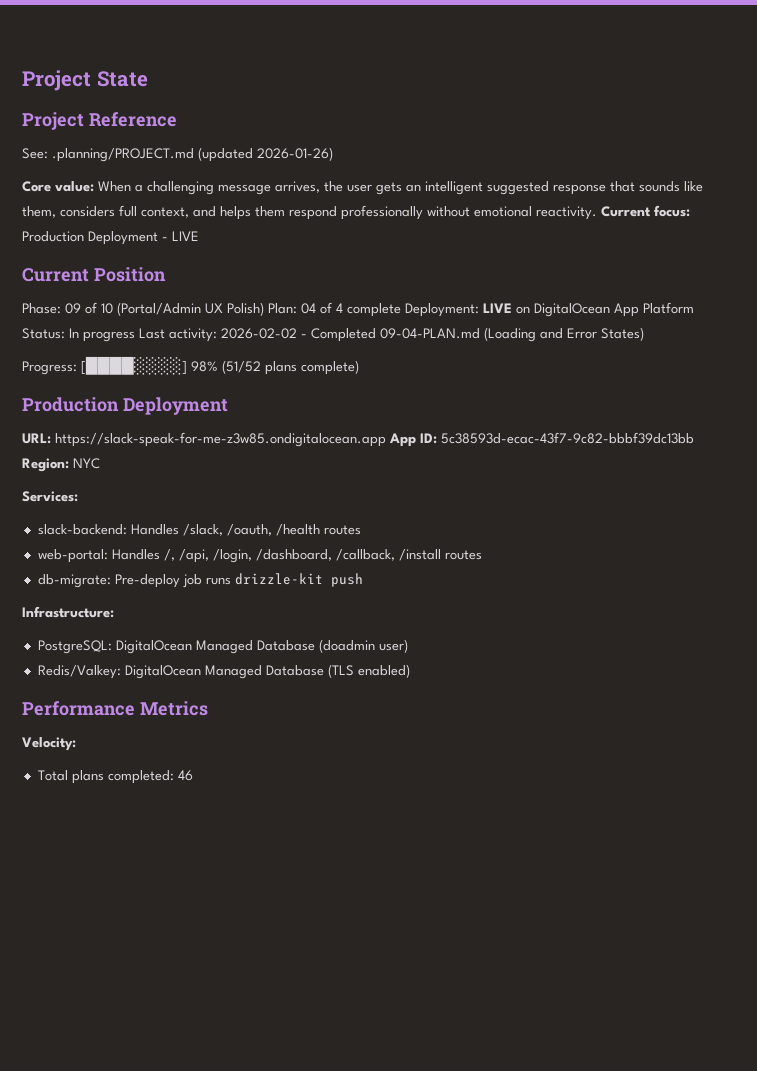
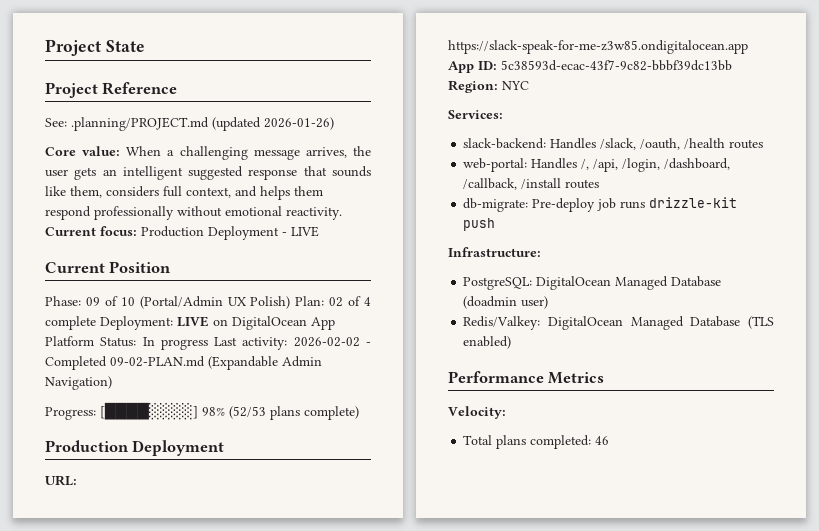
[301,303,316,314] 04 -> [329,297,344,307] 02
[380,327,644,342] 09-04-PLAN.md (Loading and Error States) -> [110,356,322,370] [45,376,112,390] 09-02-PLAN.md (Expandable Admin Navigation)
[222,360,261,374] (51/52 -> [229,406,266,419] (52/53

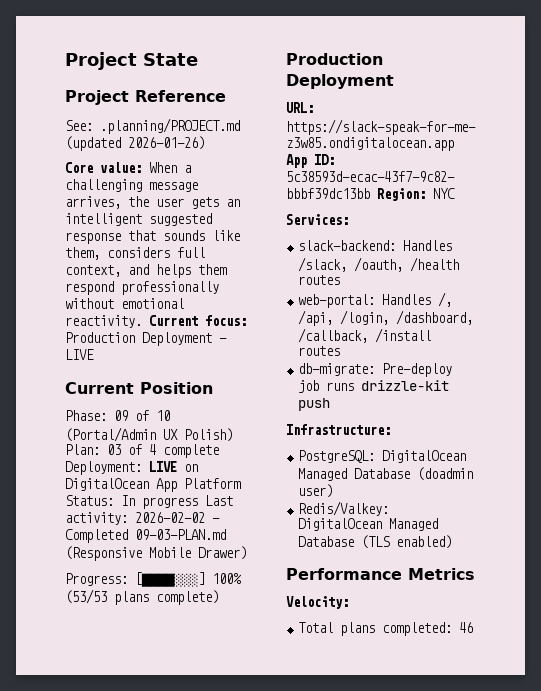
[329,297,344,307] 02 -> [107,444,121,455] 03
[110,356,322,370] [45,376,112,390] [45,402,266,420] 09-02-PLAN.md (Expandable Admin Navigation) // Progress: [████░░░░] 98% (52/53 -> [135,529,226,540] [65,546,247,561] [65,572,242,587] [65,589,107,604] 09-03-PLAN.md (Responsive Mobile Drawer) // Progress: [████░░░] 100% (53/53

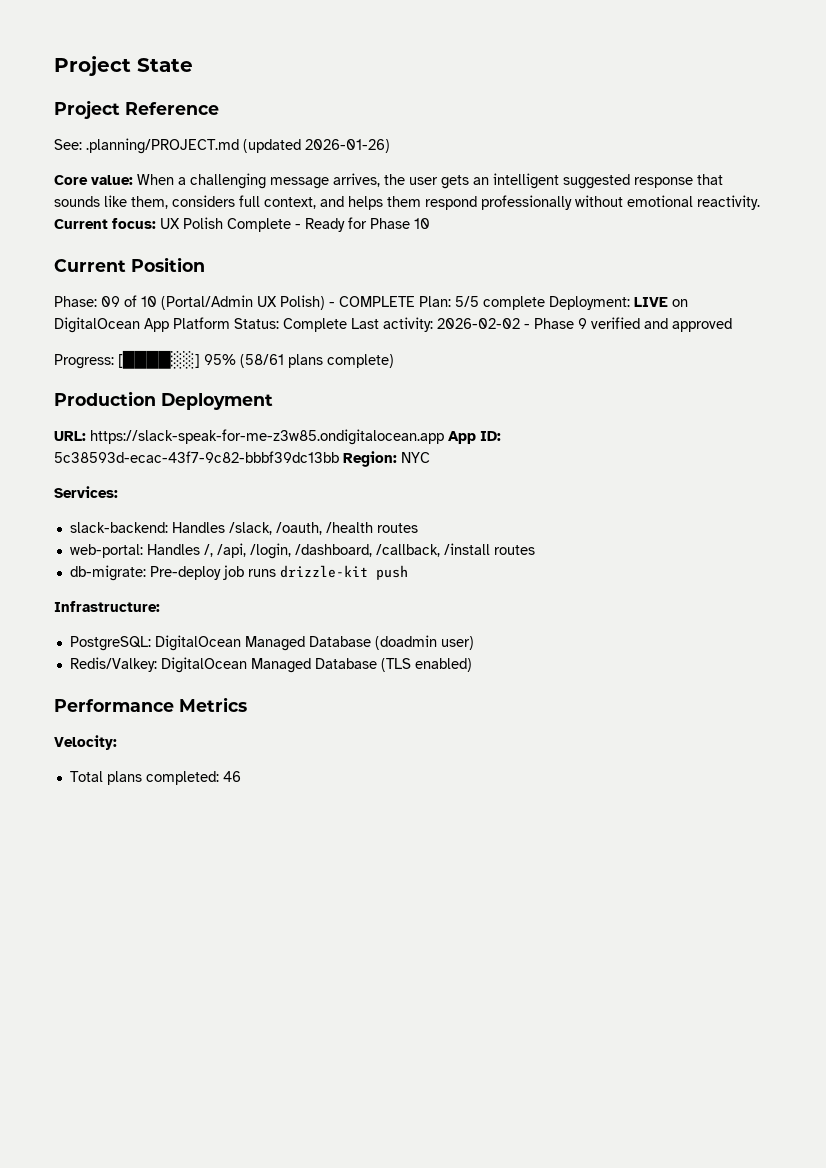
[65,332,227,346] [65,349,94,360] Production Deployment - LIVE -> [160,217,430,232] UX Polish Complete - Ready for Phase 10
[65,444,156,455] Plan: 03 of 4 -> [329,296,479,307] - COMPLETE Plan: 5/5
[121,495,198,509] In progress -> [283,318,347,332] Complete
[65,529,226,543] [65,546,247,561] [65,572,242,587] [65,589,107,604] Completed 09-03-PLAN.md (Responsive Mobile Drawer) // Progress: [████░░░] 100% (53/53 -> [534,317,732,332] [54,350,284,369] Phase 9 verified and approved // Progress: [████░░] 95% (58/61

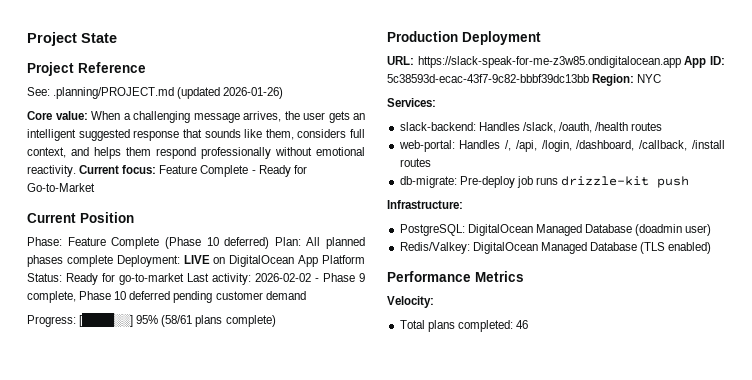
[160,217,223,229] UX Polish -> [159,165,198,174] Feature
[370,218,430,229] Phase 10 -> [27,183,95,192] Go-to-Market
[101,295,479,310] 09 of 10 (Portal/Admin UX Polish) - COMPLETE Plan: 5/5 -> [67,237,365,249] [27,255,63,267] Feature Complete (Phase 10 deferred) Plan: All planned phases
[283,318,347,332] Complete -> [66,273,184,285] Ready for go-to-market
[591,317,732,332] verified and approved -> [27,291,306,303] complete, Phase 10 deferred pending customer demand

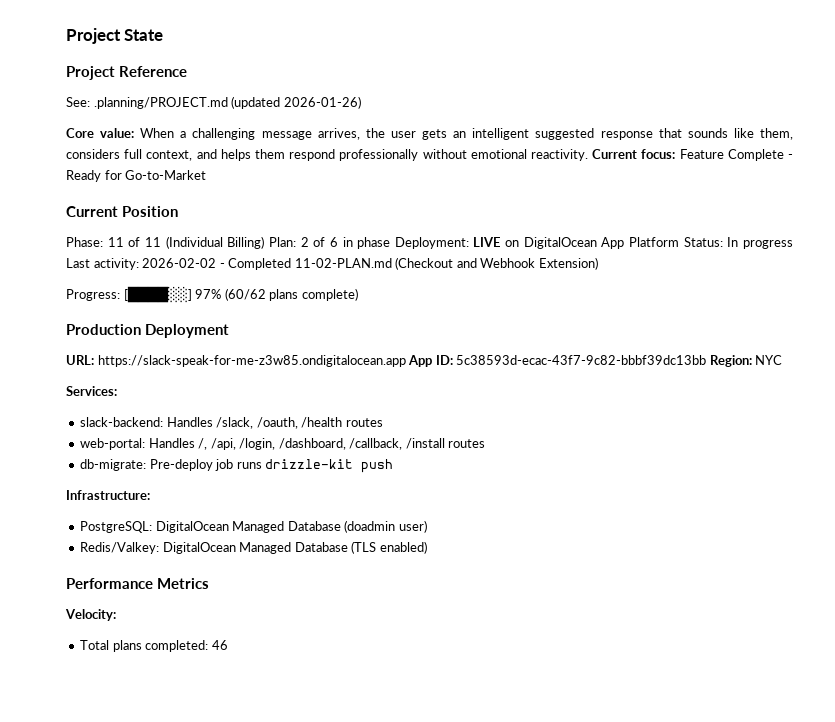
[67,237,365,249] [27,255,113,267] Feature Complete (Phase 10 deferred) Plan: All planned phases complete -> [107,236,391,249] 11 of 11 (Individual Billing) Plan: 2 of 6 in phase
[66,273,184,285] Ready for go-to-market -> [727,237,793,249] In progress
[323,273,365,282] [27,291,306,303] Phase 9 complete, Phase 10 deferred pending customer demand -> [228,257,598,270] Completed 11-02-PLAN.md (Checkout and Webhook Extension)
[136,315,193,327] 95% (58/61 -> [195,288,266,301] 97% (60/62

